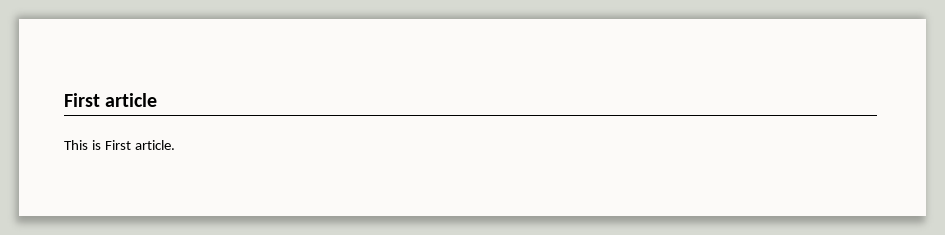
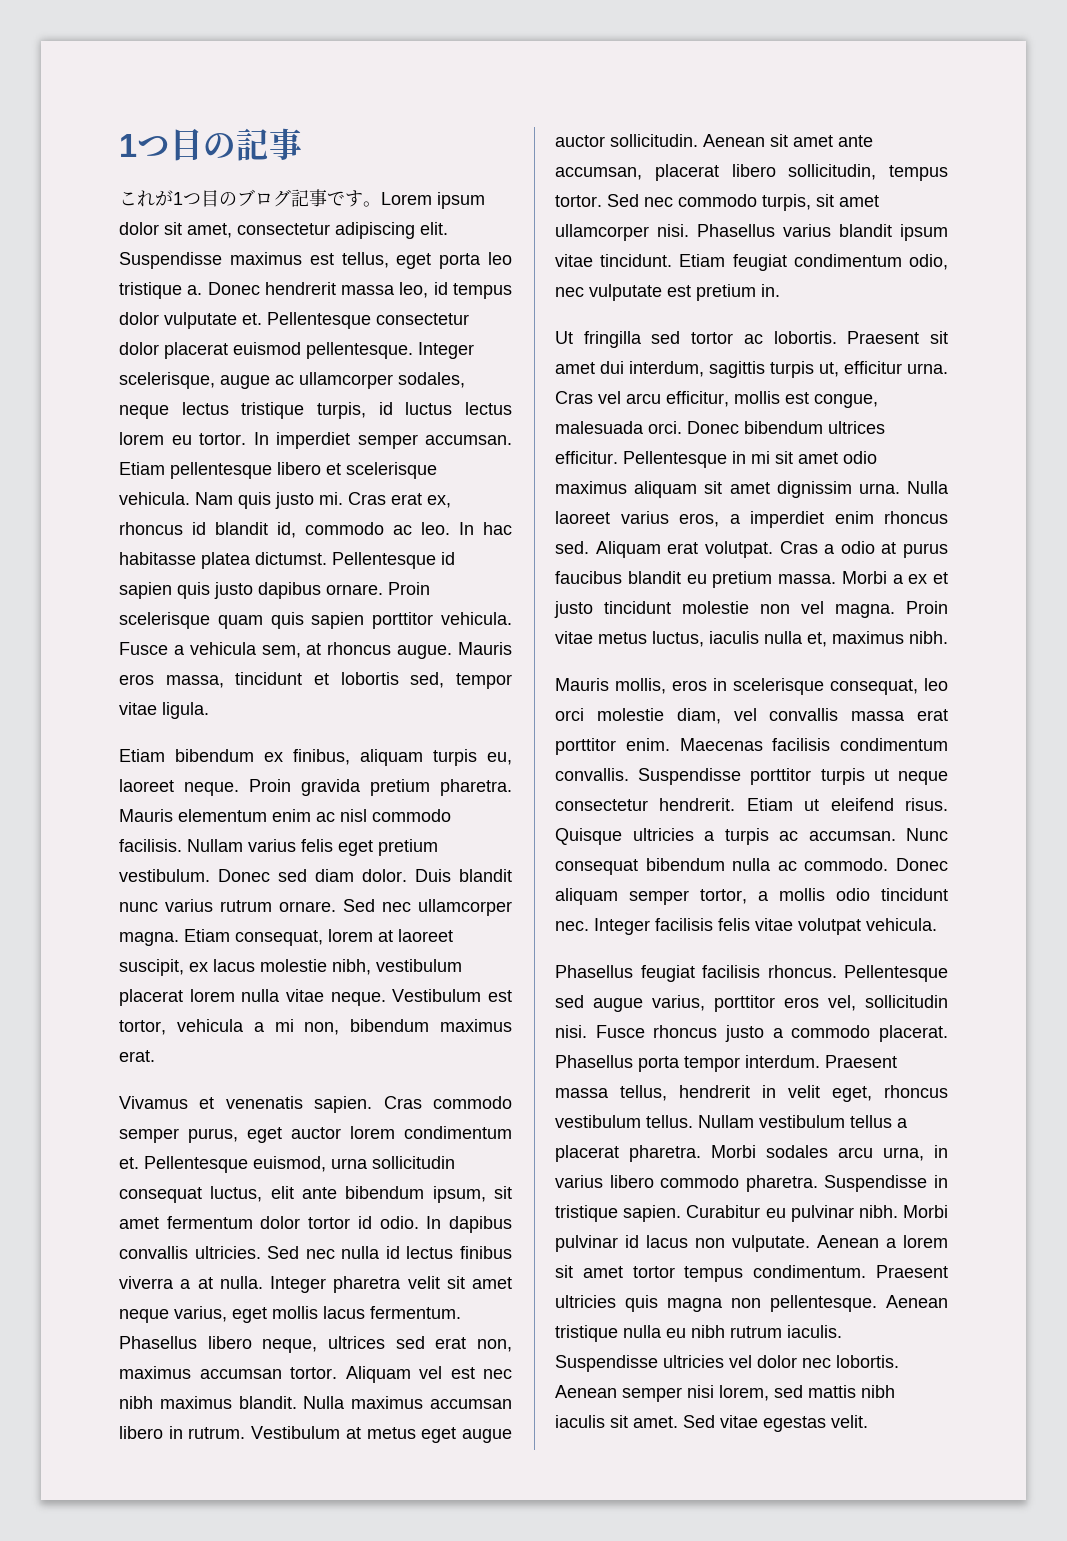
[64,93,158,107] [64,140,175,150] First article // This is First article. -> [119,128,302,161] [119,189,485,209] [119,222,448,239] [119,252,512,269] [119,282,512,299] [119,312,469,329] [119,342,474,359] [119,372,465,389] [119,402,512,419] [119,432,512,449] [119,462,437,479] [119,492,451,509] [119,522,512,538] [119,552,455,569] [119,582,430,599] [119,612,512,629] [119,642,512,659] [119,672,512,689] [119,702,209,719] [119,749,512,766] [119,779,512,796] [119,809,451,822] [119,839,438,856] [119,869,512,882] [119,899,512,916] [119,929,453,946] [119,959,462,976] [119,989,512,1006] [119,1019,512,1035] [119,1050,155,1062] [119,1096,512,1113] [119,1126,512,1143] [119,1156,455,1173] [119,1186,512,1203] [119,1216,512,1233] [119,1246,512,1259] [119,1276,512,1293] [119,1306,461,1323] [119,1336,512,1353] [119,1366,512,1383] [119,1396,512,1409] [119,1426,512,1443] [555,134,873,147] [555,164,948,181] [555,194,879,211] [555,224,948,241] [555,254,948,271] [555,284,780,301] [555,331,948,348] [555,361,948,378] [555,391,878,408] [555,421,885,434] [555,451,877,468] [555,481,949,498] [555,511,948,528] [555,541,948,558] [555,571,948,588] [554,601,948,618] [555,631,948,647] [555,678,948,695] [555,708,948,724] [555,738,948,755] [555,768,948,785] [555,798,948,811] [555,828,948,845] [555,858,948,875] [555,888,948,905] [555,918,937,935] [555,965,948,982] [555,995,948,1012] [555,1025,948,1042] [555,1055,897,1072] [555,1085,948,1102] [555,1115,908,1128] [555,1145,948,1162] [555,1175,948,1192] [555,1205,948,1222] [555,1235,948,1252] [555,1265,948,1282] [555,1295,948,1312] [555,1325,842,1342] [555,1355,899,1372] [555,1385,895,1402] [555,1415,868,1432] 1つ目の記事 // これが1つ目のブログ記事です。Lorem ipsum dolor sit amet, consectetur adipiscing elit. Suspendisse maximus est tellus, eget porta leo tristique a. Donec hendrerit massa leo, id tempus dolor vulputate et. Pellentesque consectetur dolor placerat euismod pellentesque. Integer scelerisque, augue ac ullamcorper sodales, neque lectus tristique turpis, id luctus lectus lorem eu tortor. In imperdiet semper accumsan. Etiam pellentesque libero et scelerisque vehicula. Nam quis justo mi. Cras erat ex, rhoncus id blandit id, commodo ac leo. In hac habitasse platea dictumst. Pellentesque id sapien quis justo dapibus ornare. Proin scelerisque quam quis sapien porttitor vehicula. Fusce a vehicula sem, at rhoncus augue. Mauris eros massa, tincidunt et lobortis sed, tempor vitae ligula. // Etiam bibendum ex finibus, aliquam turpis eu, laoreet neque. Proin gravida pretium pharetra. Mauris elementum enim ac nisl commodo facilisis. Nullam varius felis eget pretium vestibulum. Donec sed diam dolor. Duis blandit nunc varius rutrum ornare. Sed nec ullamcorper magna. Etiam consequat, lorem at laoreet suscipit, ex lacus molestie nibh, vestibulum placerat lorem nulla vitae neque. Vestibulum est tortor, vehicula a mi non, bibendum maximus erat. // Vivamus et venenatis sapien. Cras commodo semper purus, eget auctor lorem condimentum et. Pellentesque euismod, urna sollicitudin consequat luctus, elit ante bibendum ipsum, sit amet fermentum dolor tortor id odio. In dapibus convallis ultricies. Sed nec nulla id lectus finibus viverra a at nulla. Integer pharetra velit sit amet neque varius, eget mollis lacus fermentum. Phasellus libero neque, ultrices sed erat non, maximus accumsan tortor. Aliquam vel est nec nibh maximus blandit. Nulla maximus accumsan libero in rutrum. Vestibulum at metus eget augue auctor sollicitudin. Aenean sit amet ante accumsan, placerat libero sollicitudin, tempus tortor. Sed nec commodo turpis, sit amet ullamcorper nisi. Phasellus varius blandit ipsum vitae tincidunt. Etiam feugiat condimentum odio, nec vulputate est pretium in. // Ut fringilla sed tortor ac lobortis. Praesent sit amet dui interdum, sagittis turpis ut, efficitur urna. Cras vel arcu efficitur, mollis est congue, malesuada orci. Donec bibendum ultrices efficitur. Pellentesque in mi sit amet odio maximus aliquam sit amet dignissim urna. Nulla laoreet varius eros, a imperdiet enim rhoncus sed. Aliquam erat volutpat. Cras a odio at purus faucibus blandit eu pretium massa. Morbi a ex et justo tincidunt molestie non vel magna. Proin vitae metus luctus, iaculis nulla et, maximus nibh. // Mauris mollis, eros in scelerisque consequat, leo orci molestie diam, vel convallis massa erat porttitor enim. Maecenas facilisis condimentum convallis. Suspendisse porttitor turpis ut neque consectetur hendrerit. Etiam ut eleifend risus. Quisque ultricies a turpis ac accumsan. Nunc consequat bibendum nulla ac commodo. Donec aliquam semper tortor, a mollis odio tincidunt nec. Integer facilisis felis vitae volutpat vehicula. // Phasellus feugiat facilisis rhoncus. Pellentesque sed augue varius, porttitor eros vel, sollicitudin nisi. Fusce rhoncus justo a commodo placerat. Phasellus porta tempor interdum. Praesent massa tellus, hendrerit in velit eget, rhoncus vestibulum tellus. Nullam vestibulum tellus a placerat pharetra. Morbi sodales arcu urna, in varius libero commodo pharetra. Suspendisse in tristique sapien. Curabitur eu pulvinar nibh. Morbi pulvinar id lacus non vulputate. Aenean a lorem sit amet tortor tempus condimentum. Praesent ultricies quis magna non pellentesque. Aenean tristique nulla eu nibh rutrum iaculis. Suspendisse ultricies vel dolor nec lobortis. Aenean semper nisi lorem, sed mattis nibh iaculis sit amet. Sed vitae egestas velit.

